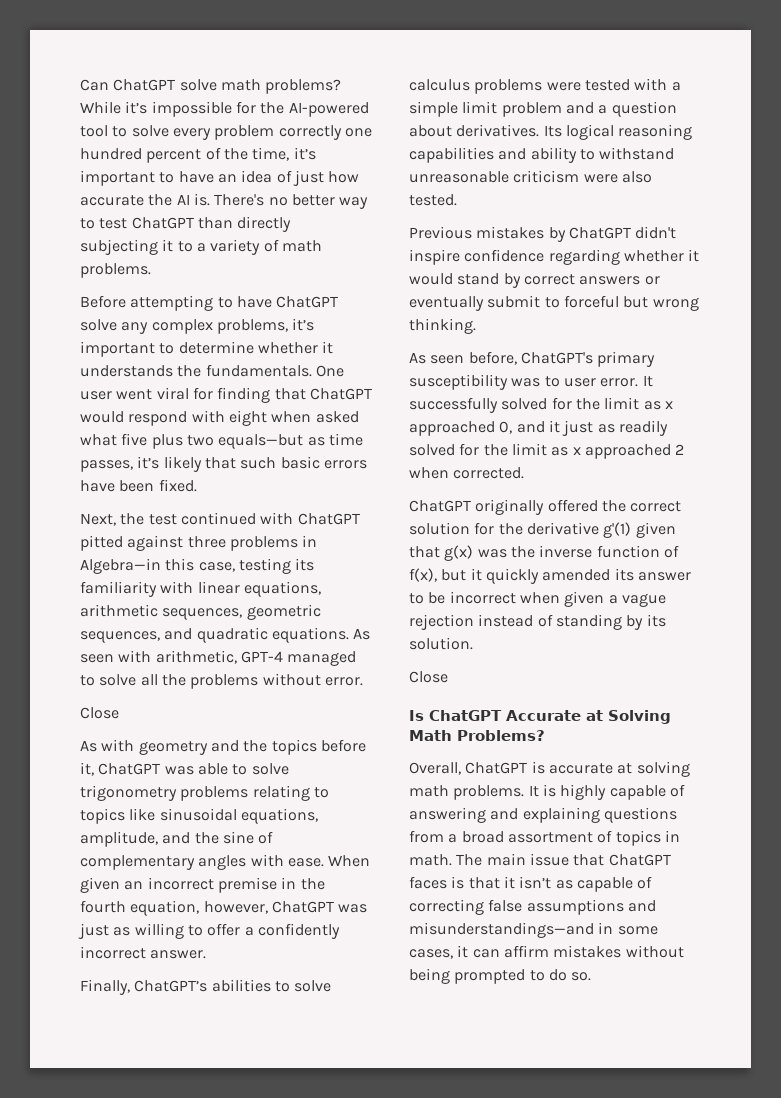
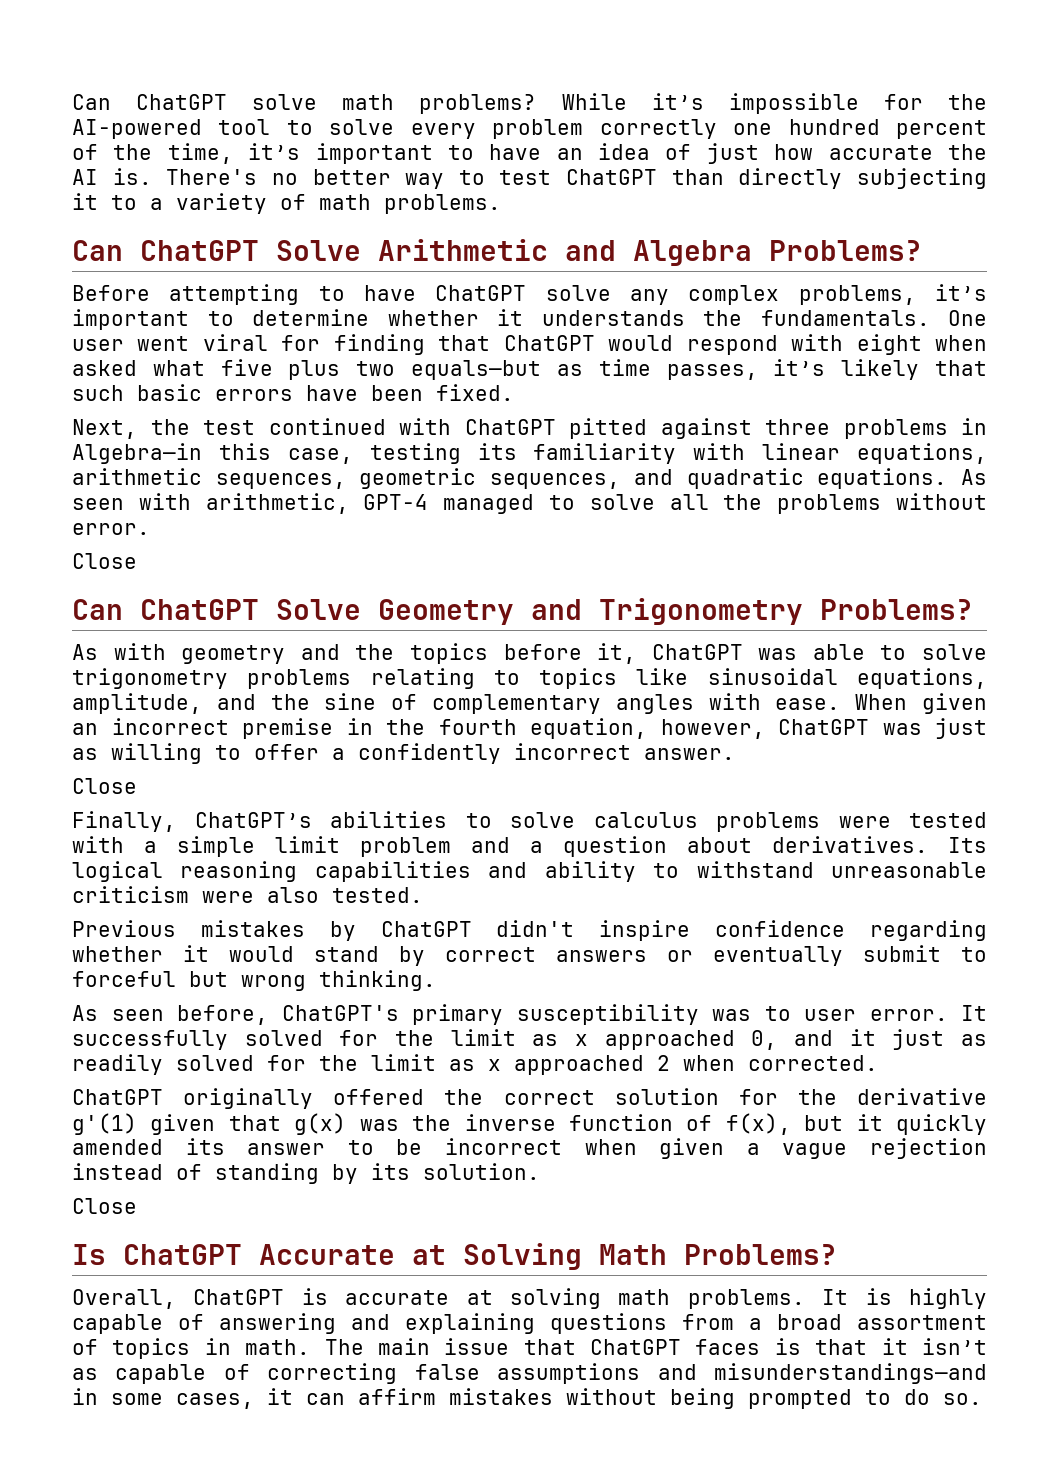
(151, 270) none -> [72,239,922,266] // Can ChatGPT Solve Arithmetic and Algebra Problems?
(119, 713) none -> [72,598,973,625] // Can ChatGPT Solve Geometry and Trigonometry Problems?
(207, 954) none -> [72,778,137,794] // Close

